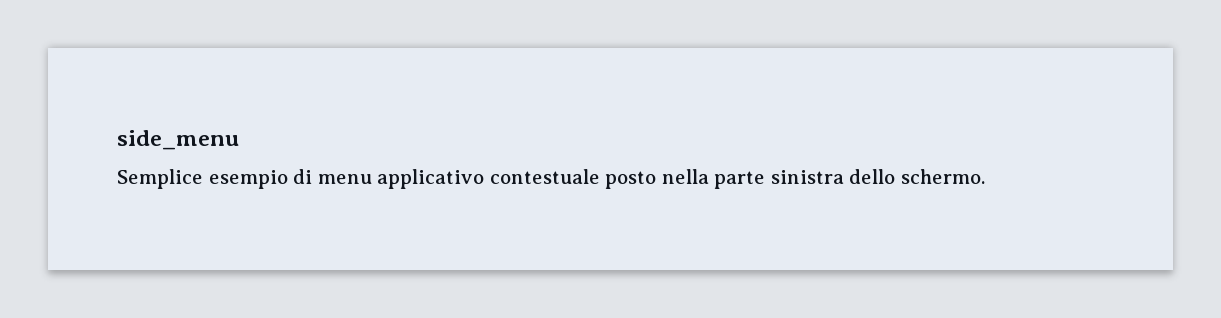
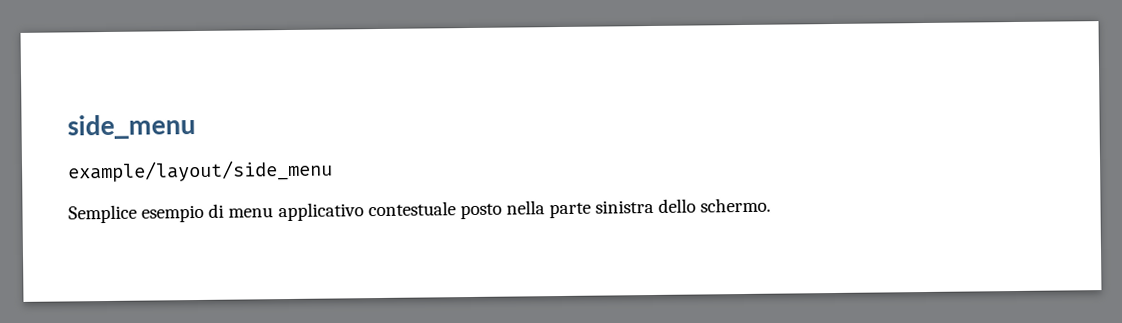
(239, 140) none -> [67,159,333,183] // example/layout/side_menu

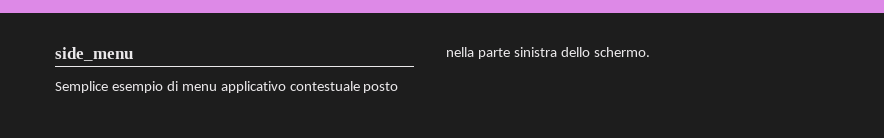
[67,159,333,183] // example/layout/side_menu -> (133, 54) none

